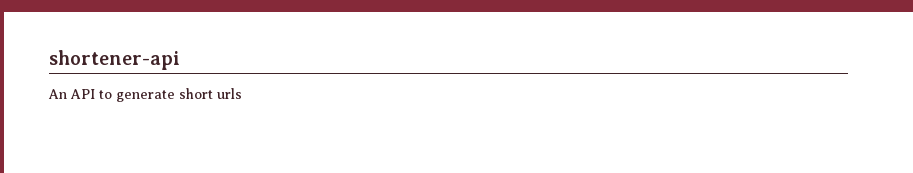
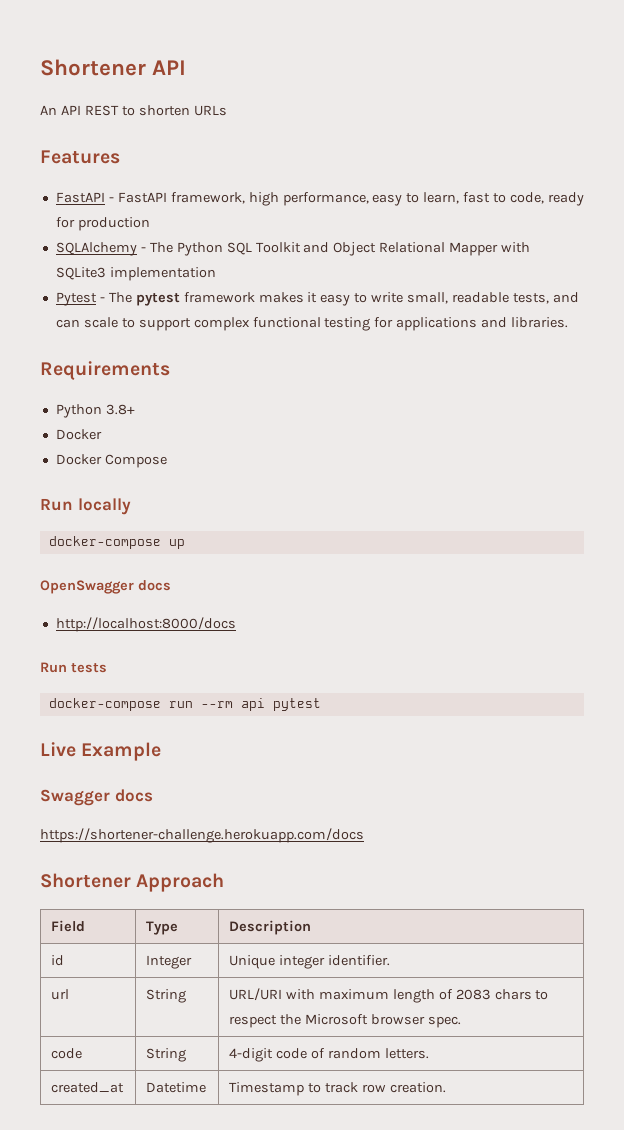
[49,50,180,70] shortener-api -> [40,59,187,76] Shortener API
[99,88,242,102] to generate short urls -> [84,105,227,116] [40,150,120,164] [55,192,584,206] [55,217,150,231] [55,242,531,256] [55,267,216,281] [55,292,579,306] [55,317,569,331] [40,361,170,380] [55,404,135,418] [55,429,102,440] [55,454,167,468] [40,498,131,515] [48,536,185,549] [40,580,171,594] [55,617,236,632] [40,662,107,673] [48,698,321,711] [40,742,162,761] [40,789,153,806] [40,828,364,843] [40,873,225,892] [51,920,86,932] [146,921,179,935] [229,920,312,935] [51,955,65,966] [146,955,193,969] [229,955,390,969] [51,989,70,1000] [146,989,187,1003] [229,988,549,1003] [229,1014,461,1028] [51,1048,83,1059] [146,1048,187,1062] [229,1048,429,1062] [51,1082,125,1093] [146,1082,207,1093] [229,1082,446,1096] REST to shorten URLs // Features // FastAPI - FastAPI framework, high performance, easy to learn, fast to code, ready for production // SQLAlchemy - The Python SQL Toolkit and Object Relational Mapper with SQLite3 implementation // Pytest - The pytest framework makes it easy to write small, readable tests, and can scale to support complex functional testing for applications and libraries. // Requirements // Python 3.8+ // Docker // Docker Compose // Run locally // docker-compose up // OpenSwagger docs // http://localhost:8000/docs // Run tests // docker-compose run --rm api pytest // Live Example // Swagger docs // https://shortener-challenge.herokuapp.com/docs // Shortener Approach // Field | Type | Description // id | Integer | Unique integer identifier. // url | String | URL/URI with maximum length of 2083 chars to respect the Microsoft browser spec. // code | String | 4-digit code of random letters. // created_at | Datetime | Timestamp to track row creation.

